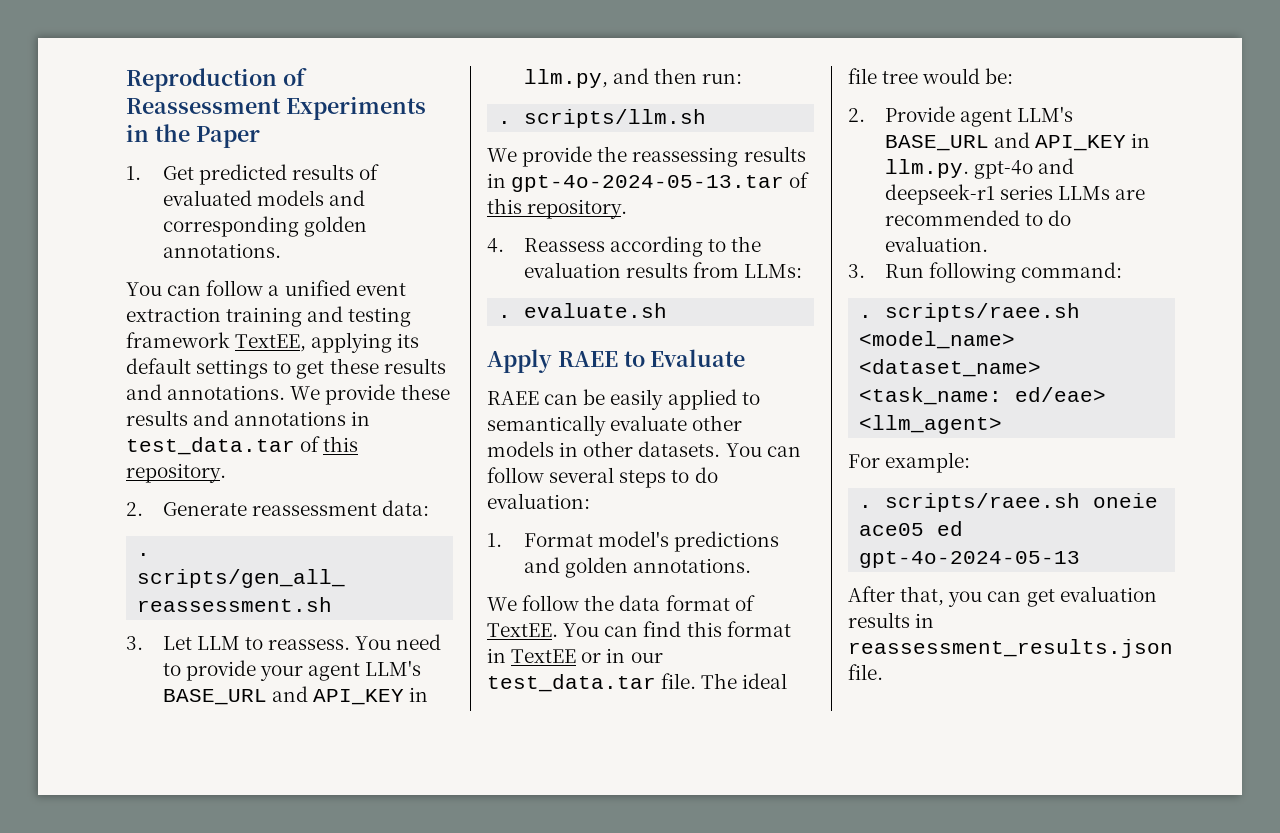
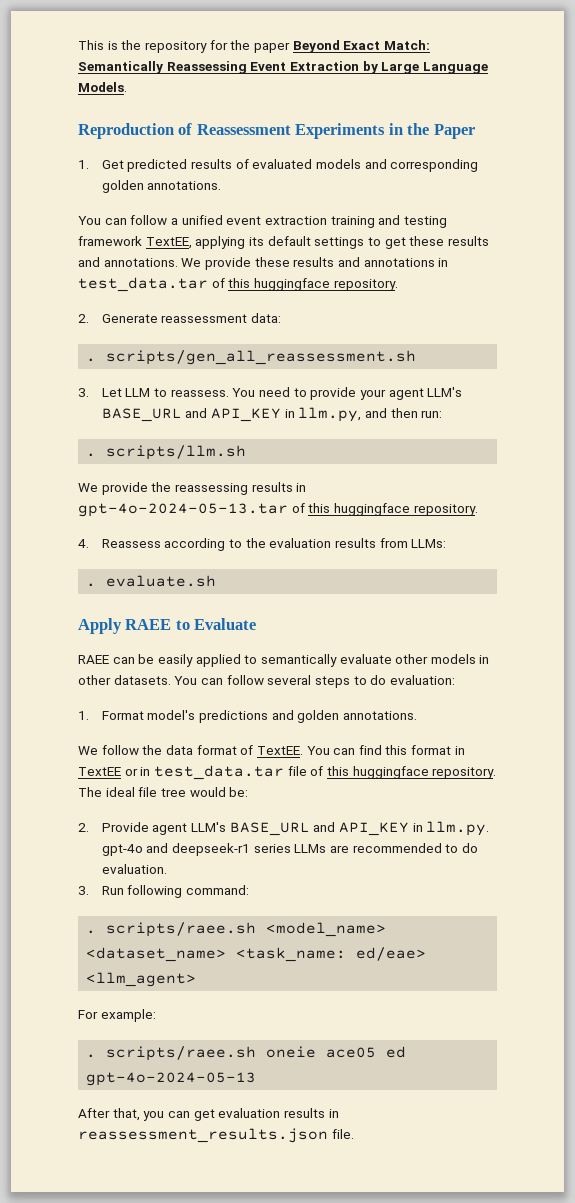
(126, 80) none -> [78,40,430,53] [78,61,488,74] [78,82,127,92] This is the repository for the paper Beyond Exact Match: Semantically Reassessing Event Extraction by Large Language Models. //
(359, 444) none -> [253,278,330,291] huggingface
(522, 206) none -> [333,503,410,516] huggingface
[630,652,663,663] [487,673,697,692] our test_data.tar file. -> [153,765,497,780] test_data.tar file of this huggingface repository.

